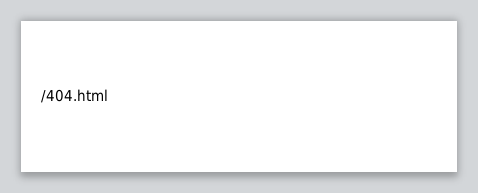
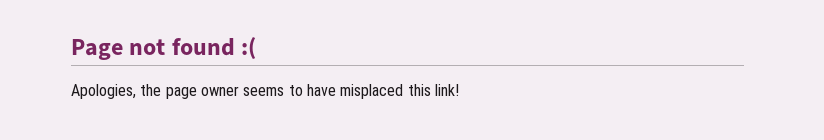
[41,89,108,103] /404.html -> [71,37,257,60] [71,84,459,99] Page not found :( // Apologies, the page owner seems to have misplaced this link!

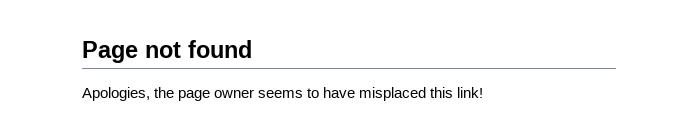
[241,37,257,59] :( -> (252, 49) none

